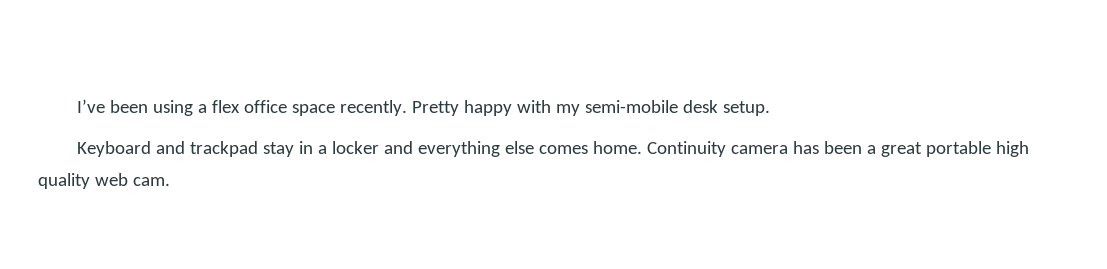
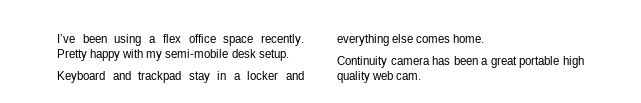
(642, 147) none -> (485, 38) //

